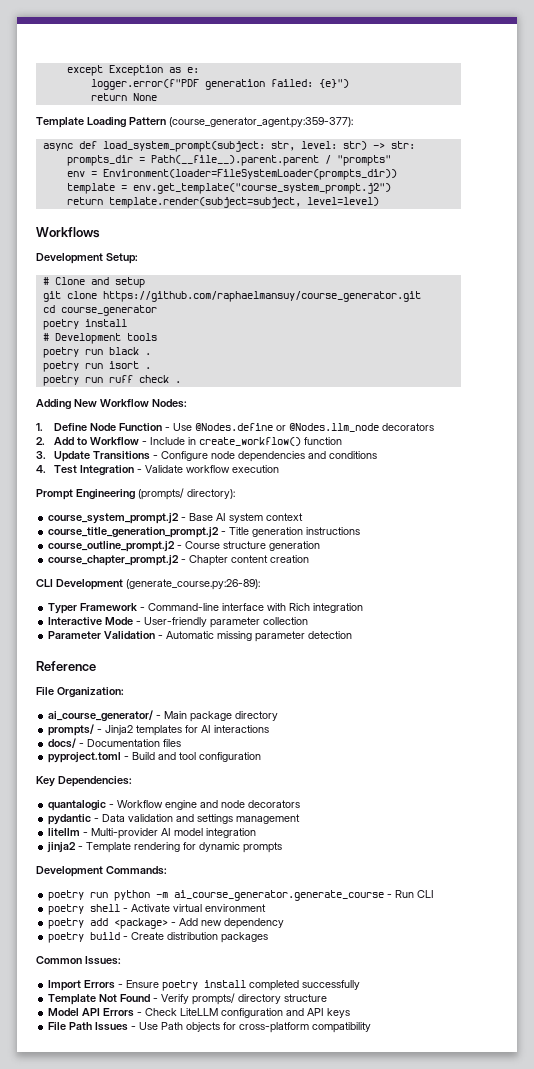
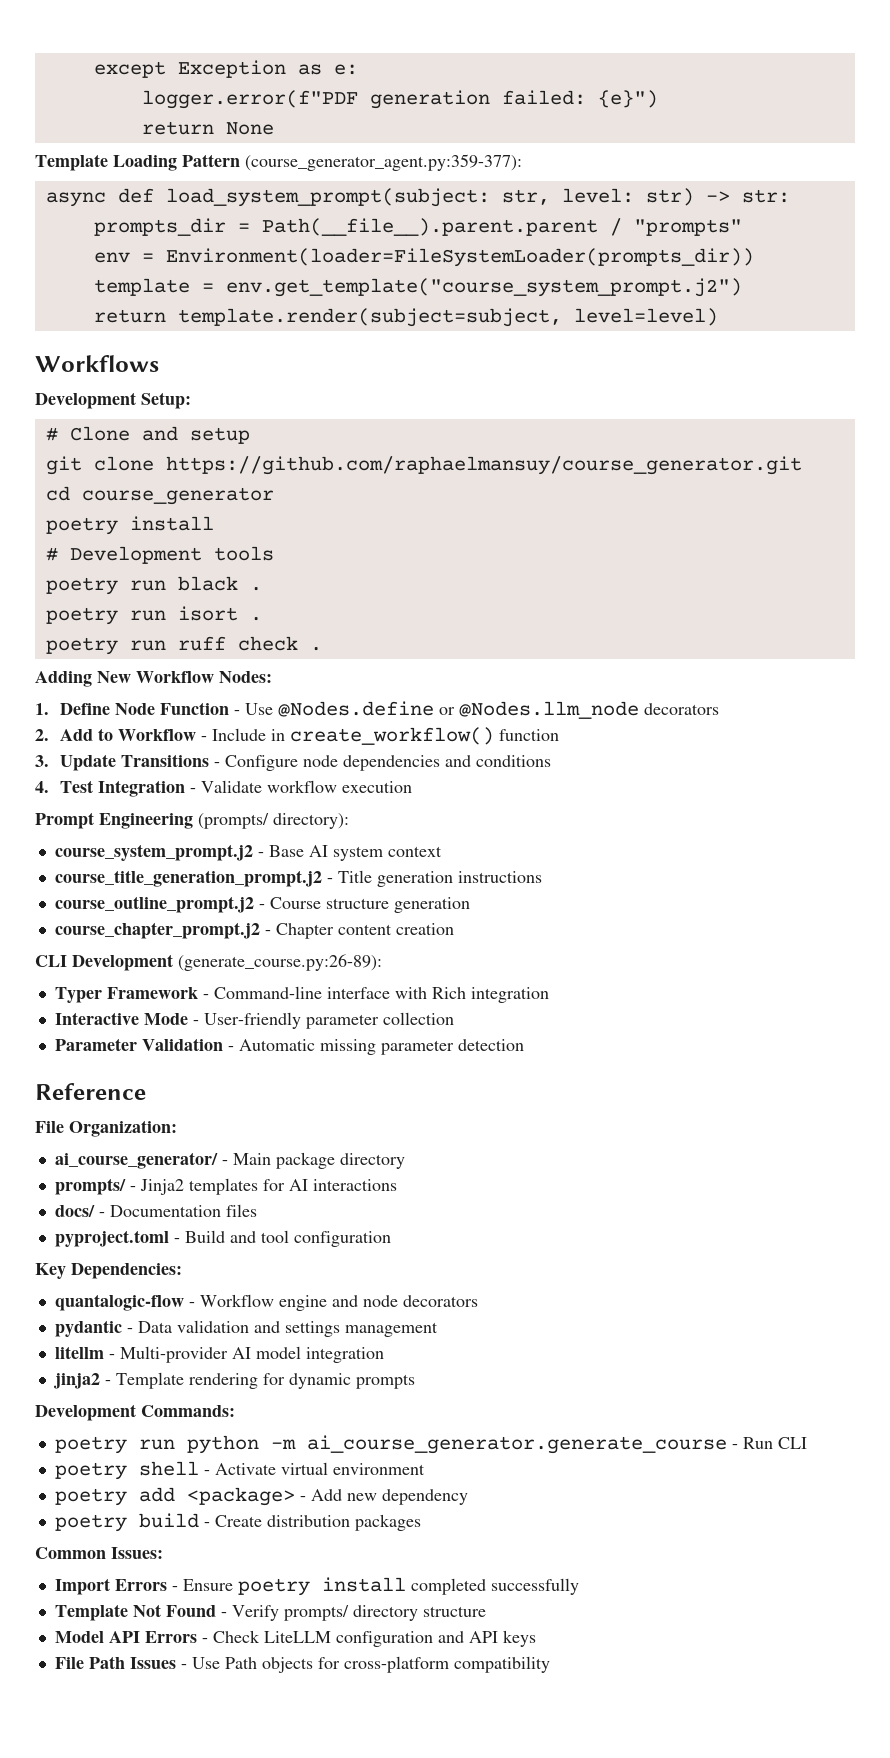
[48,800,107,811] quantalogic -> [54,1294,184,1311] quantalogic-flow

